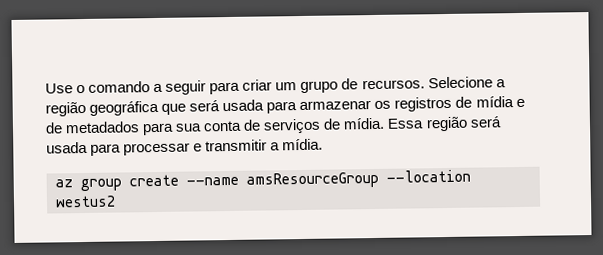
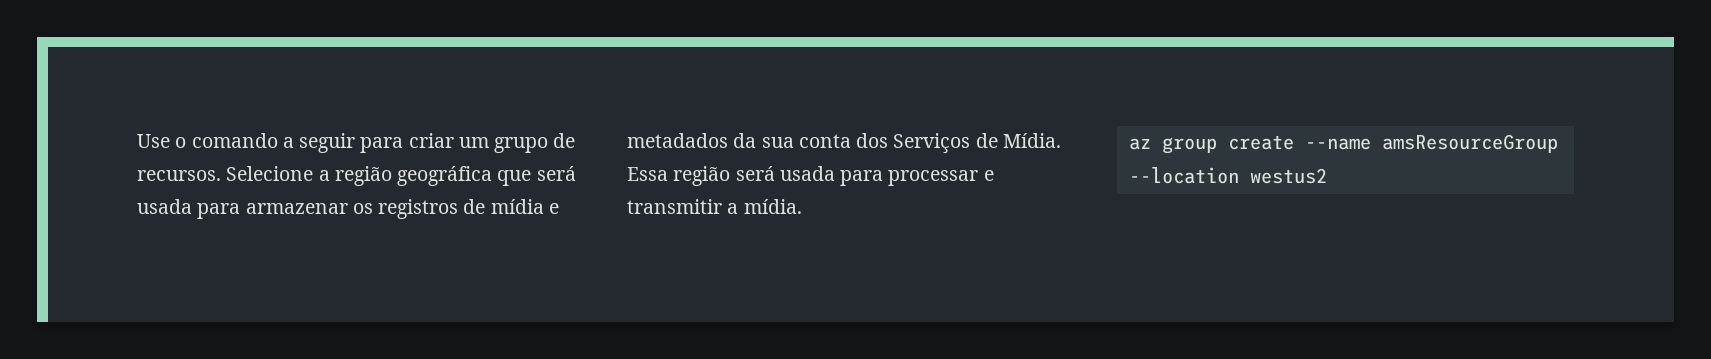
[45,117,386,136] de metadados para sua conta de serviços de mídia. -> [627,133,1061,154] metadados da sua conta dos Serviços de Mídia.

